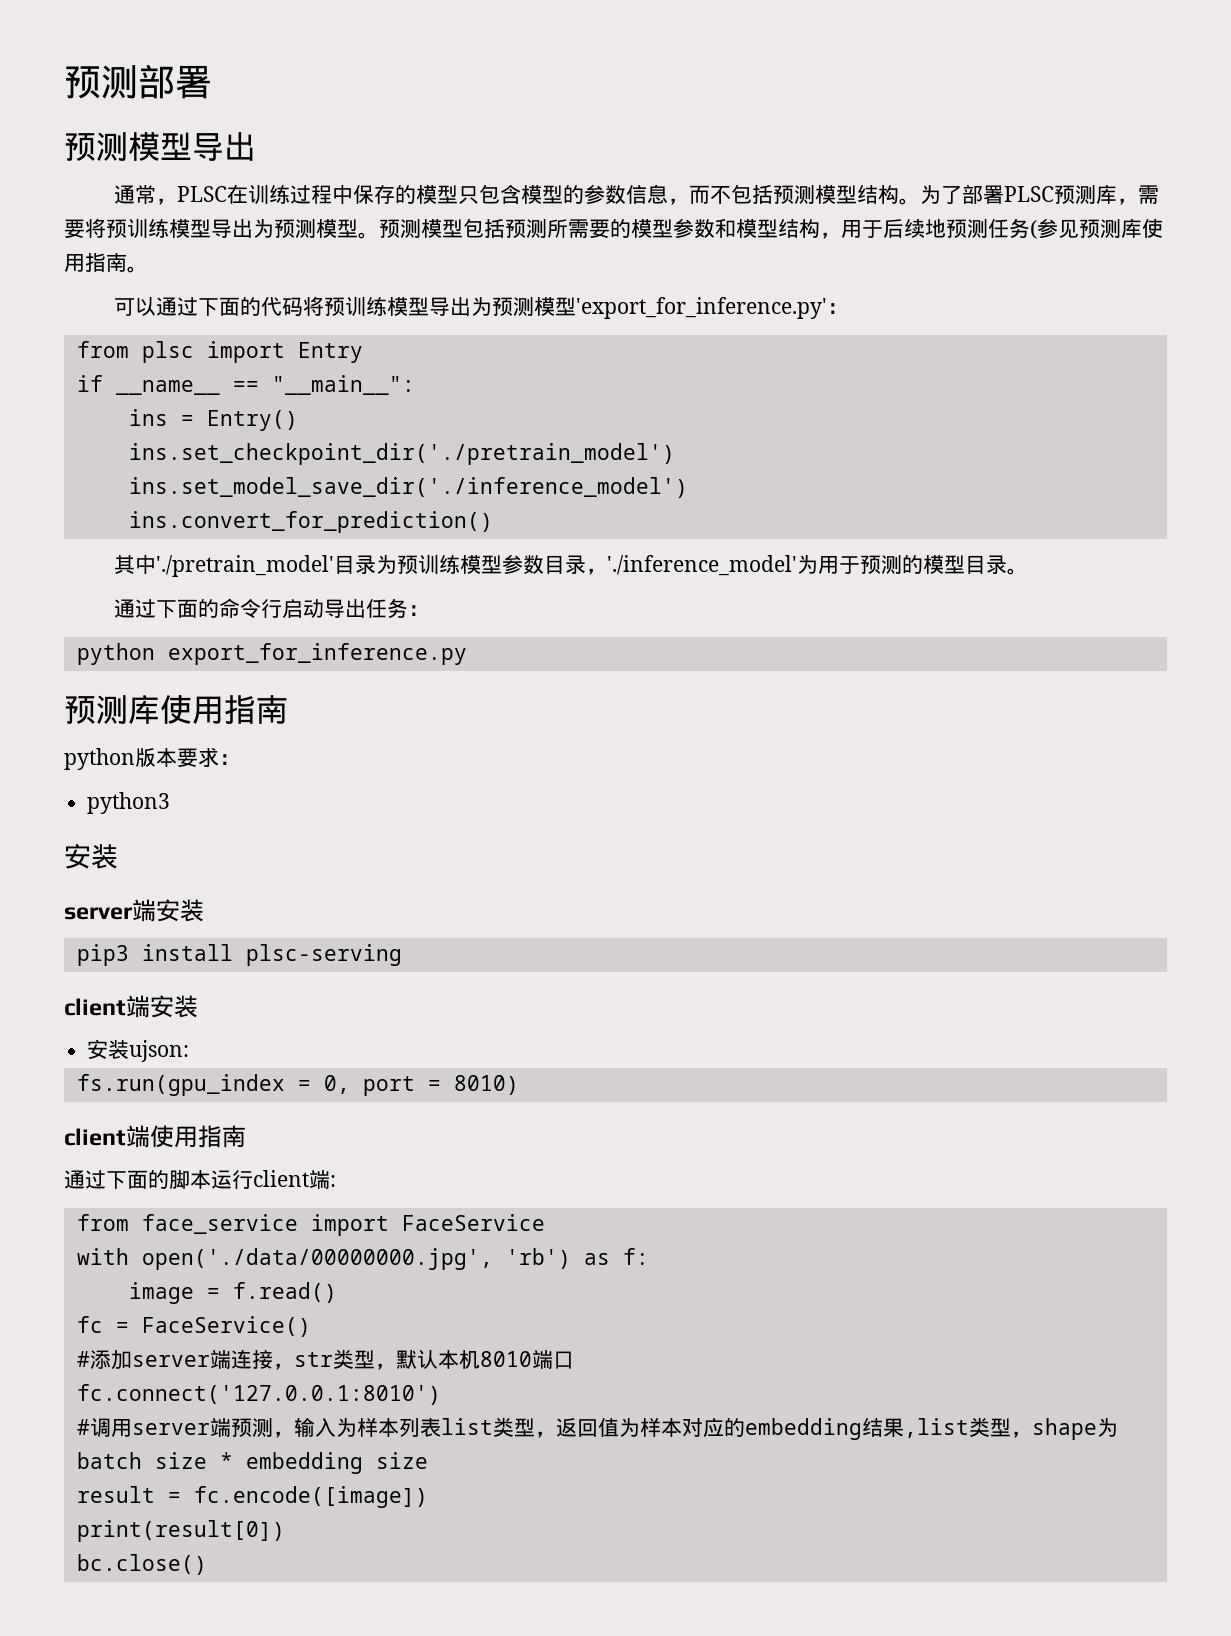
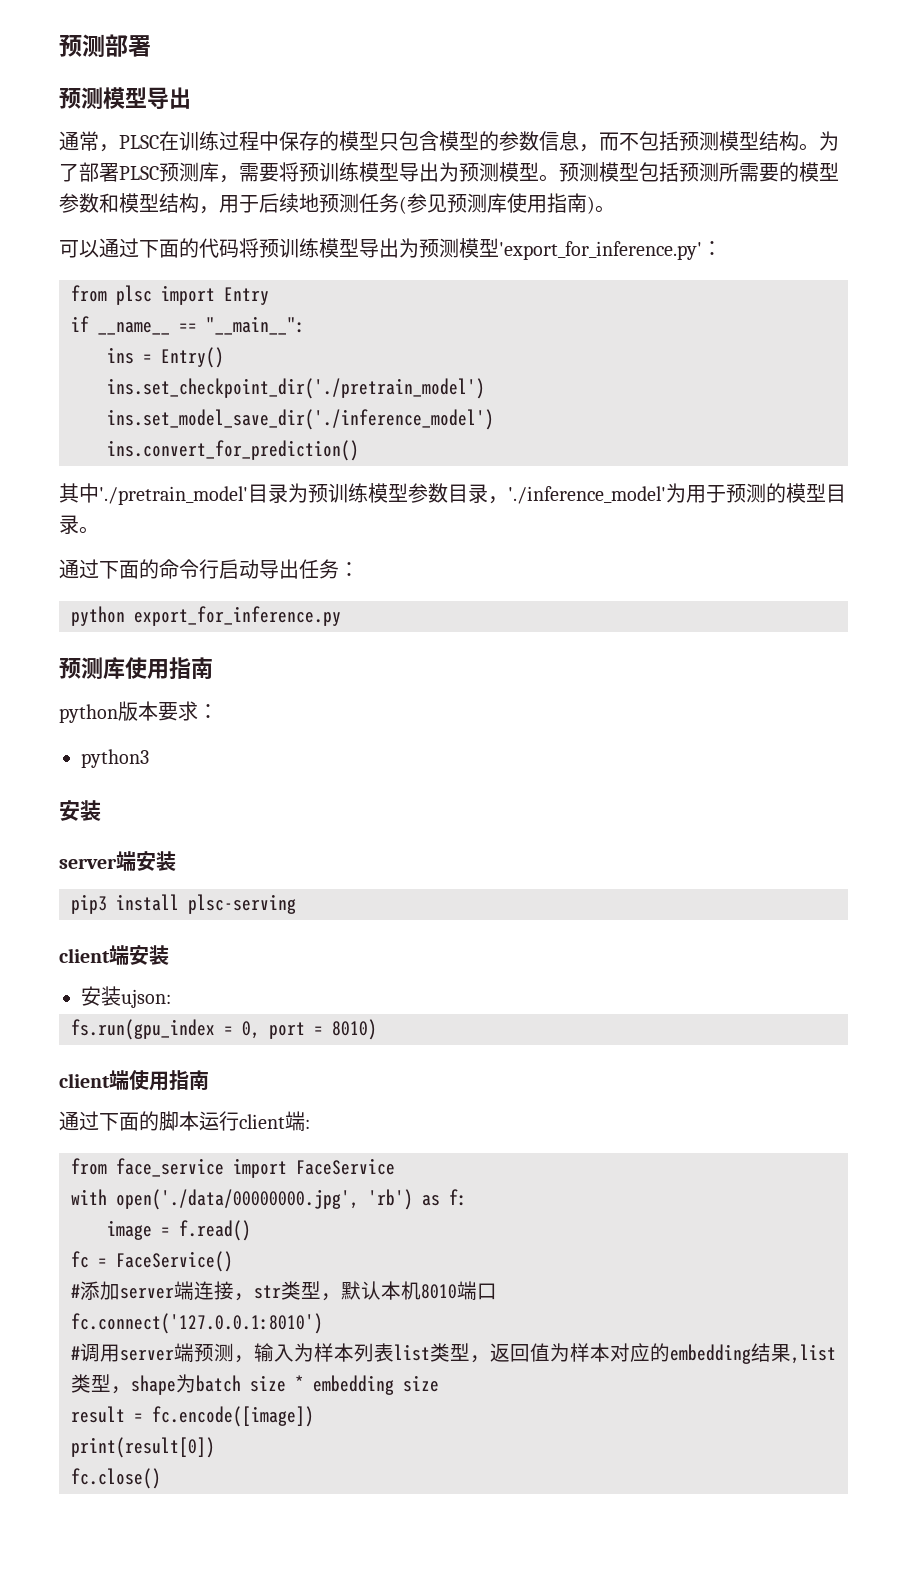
(127, 262) none -> [587,196,595,214] )
[76,1554,207,1575] bc.close() -> [71,1468,161,1489] fc.close()

